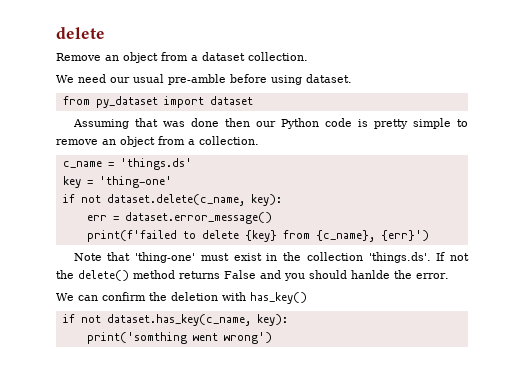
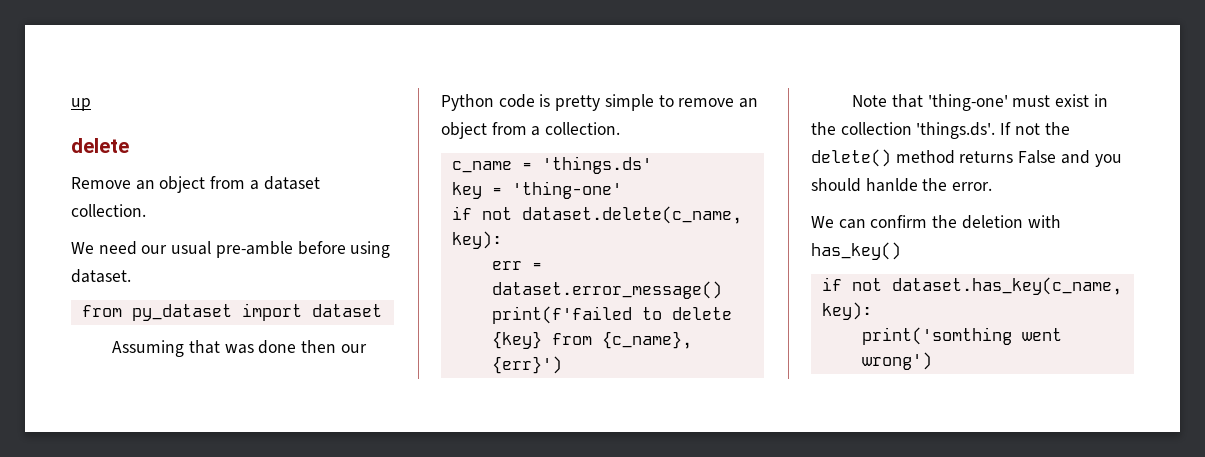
(56, 33) none -> [71,98,91,111] up //

